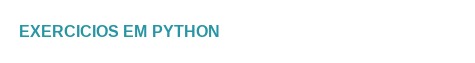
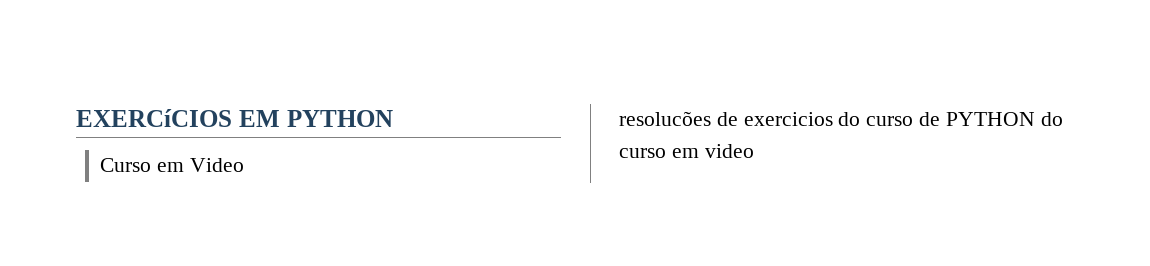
[19,25,119,37] EXERCICIOS -> [76,109,232,127] EXERCíCIOS
(220, 31) none -> [100,158,244,172] [619,111,1063,126] [619,144,754,158] // Curso em Video // resolucões de exercicios do curso de PYTHON do curso em video

